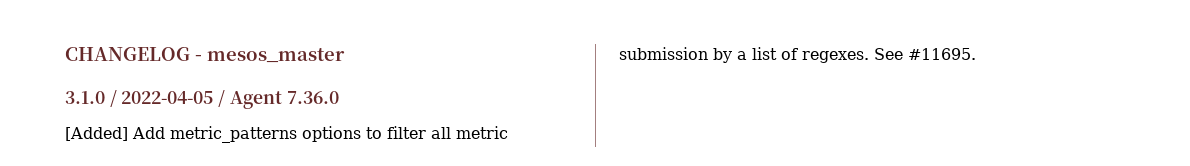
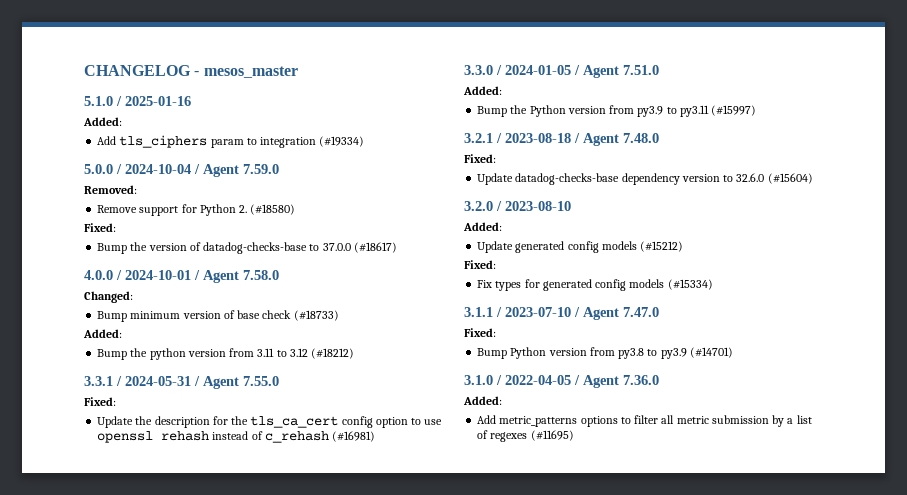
(345, 55) none -> [84,96,191,106] [83,117,122,126] [97,135,365,148] [84,164,279,177] [84,185,137,194] [97,204,296,216] [84,223,116,232] [97,242,397,254] [84,270,279,283] [84,291,133,303] [97,310,339,322] [83,329,122,338] [97,348,355,360] [84,376,279,389] [84,397,116,406] [97,416,443,428] [97,431,376,443] [464,65,659,78] [463,86,502,95] [477,105,757,117] [464,133,659,146] [464,154,496,163] [477,173,813,185] [464,201,571,211] [463,222,502,231] [477,241,684,253] [464,260,496,269] [477,279,713,291] [464,307,659,320] [464,328,496,337] [477,347,733,359] // 5.1.0 / 2025-01-16 // Added: // Add tls_ciphers param to integration (#19334) // 5.0.0 / 2024-10-04 / Agent 7.59.0 // Removed: // Remove support for Python 2. (#18580) // Fixed: // Bump the version of datadog-checks-base to 37.0.0 (#18617) // 4.0.0 / 2024-10-01 / Agent 7.58.0 // Changed: // Bump minimum version of base check (#18733) // Added: // Bump the python version from 3.11 to 3.12 (#18212) // 3.3.1 / 2024-05-31 / Agent 7.55.0 // Fixed: // Update the description for the tls_ca_cert config option to use openssl rehash instead of c_rehash (#16981) // 3.3.0 / 2024-01-05 / Agent 7.51.0 // Added: // Bump the Python version from py3.9 to py3.11 (#15997) // 3.2.1 / 2023-08-18 / Agent 7.48.0 // Fixed: // Update datadog-checks-base dependency version to 32.6.0 (#15604) // 3.2.0 / 2023-08-10 // Added: // Update generated config models (#15212) // Fixed: // Fix types for generated config models (#15334) // 3.1.1 / 2023-07-10 / Agent 7.47.0 // Fixed: // Bump Python version from py3.8 to py3.9 (#14701)
[65,127,128,141] [Added] -> [463,396,502,405] Added: //
[802,48,976,63] regexes. See #11695. -> [490,430,574,442] regexes (#11695)

